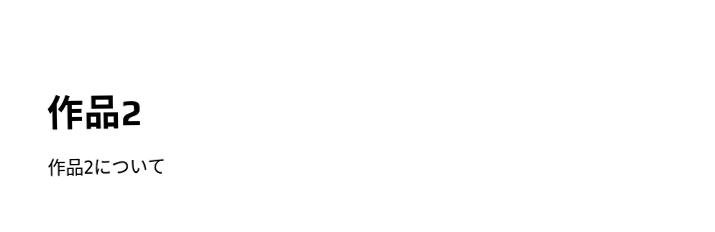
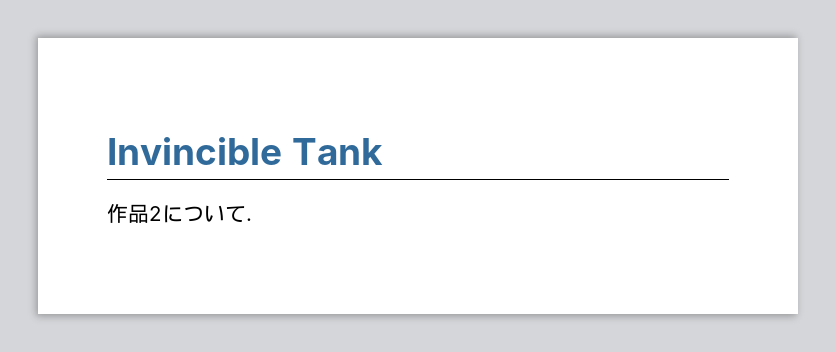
[46,93,143,131] 作品2 -> [107,137,383,165] Invincible Tank
(166, 166) none -> [246,218,252,221] .

